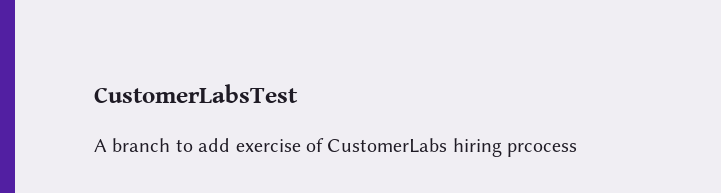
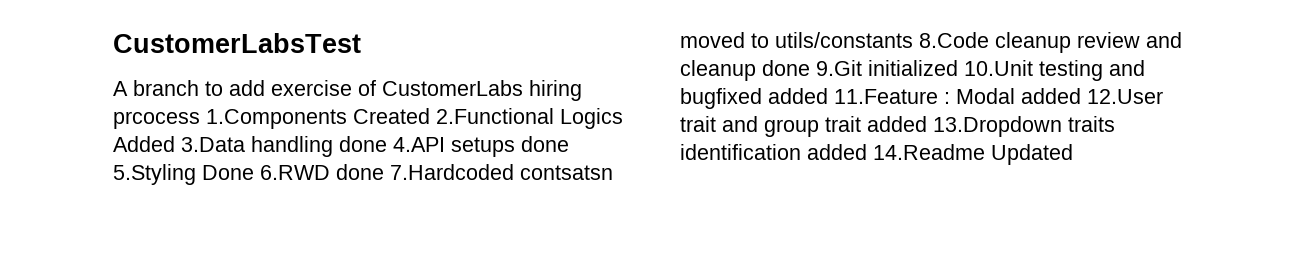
(578, 150) none -> [206,108,623,129] [113,136,569,157] [113,164,613,185] [680,32,1182,53] [680,60,1145,81] [680,88,1163,109] [680,116,1115,137] [680,144,1073,165] 1.Components Created 2.Functional Logics Added 3.Data handling done 4.API setups done 5.Styling Done 6.RWD done 7.Hardcoded contsatsn moved to utils/constants 8.Code cleanup review and cleanup done 9.Git initialized 10.Unit testing and bugfixed added 11.Feature : Modal added 12.User trait and group trait added 13.Dropdown traits identification added 14.Readme Updated

